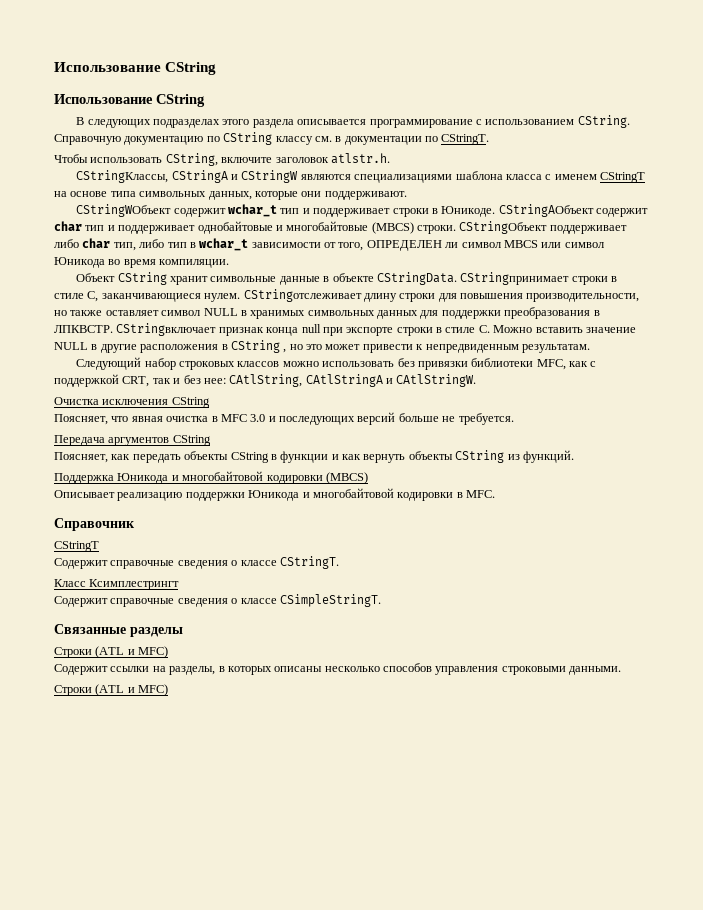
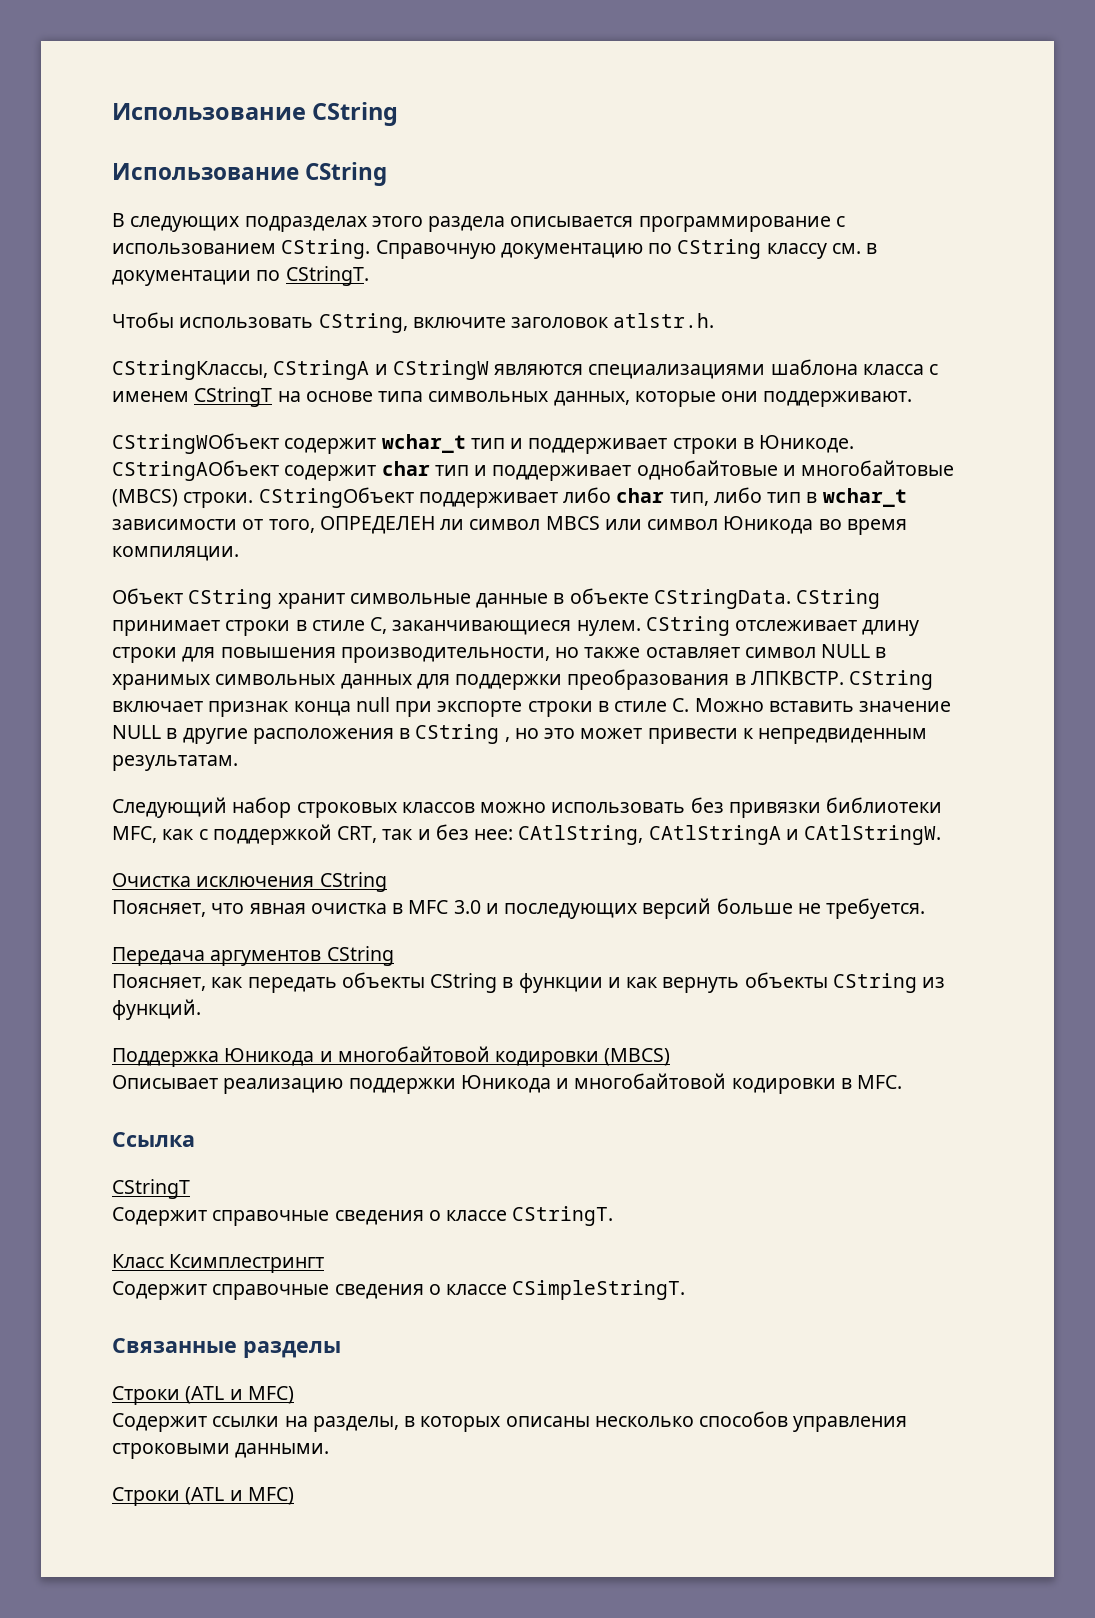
[460,272,570,285] CStringпринимает -> [796,589,881,609] [112,620,220,636] CString принимает
[243,289,362,302] CStringотслеживает -> [645,616,858,636] CString отслеживает
[116,323,217,336] CStringвключает -> [849,670,934,690] [112,701,203,712] CString включает
[54,518,135,531] Справочник -> [112,1132,195,1147] Ссылка

